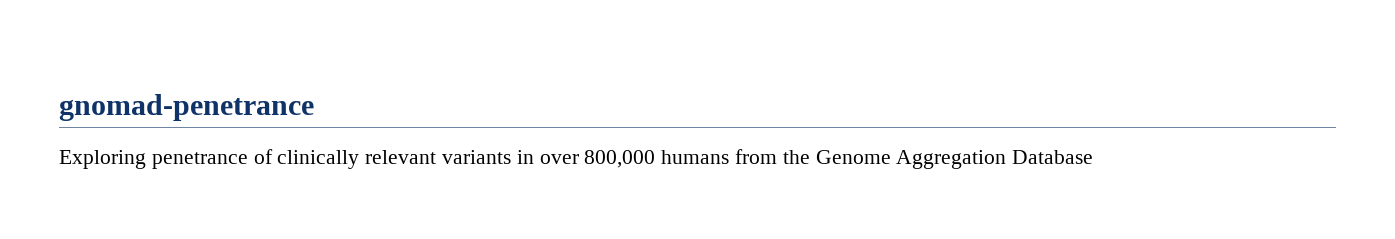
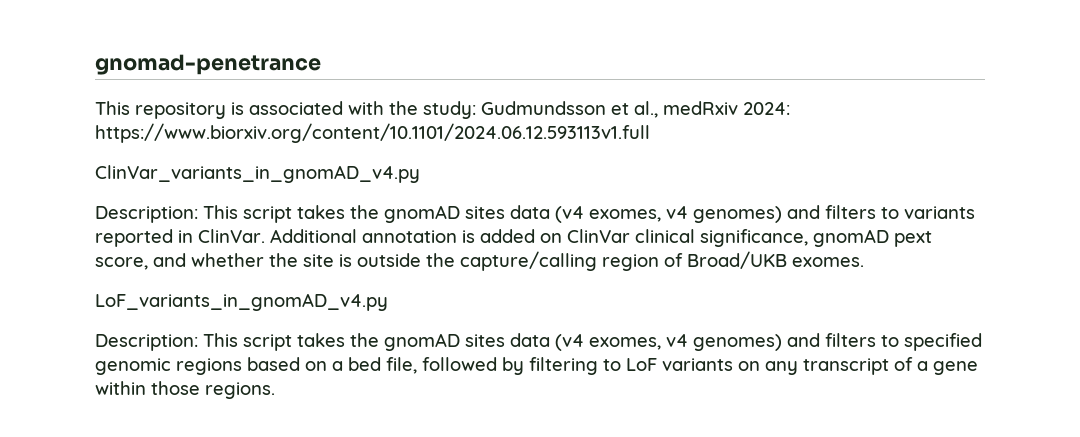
[59,149,1094,169] Exploring penetrance of clinically relevant variants in over 800,000 humans from the Genome Aggregation Database -> [95,101,790,119] [95,123,650,143] [95,165,420,183] [95,205,975,223] [95,229,932,247] [95,251,864,271] [95,293,388,311] [95,333,982,351] [95,357,978,375] [95,381,275,399] This repository is associated with the study: Gudmundsson et al., medRxiv 2024: https://www.biorxiv.org/content/10.1101/2024.06.12.593113v1.full // ClinVar_variants_in_gnomAD_v4.py // Description: This script takes the gnomAD sites data (v4 exomes, v4 genomes) and filters to variants reported in ClinVar. Additional annotation is added on ClinVar clinical significance, gnomAD pext score, and whether the site is outside the capture/calling region of Broad/UKB exomes. // LoF_variants_in_gnomAD_v4.py // Description: This script takes the gnomAD sites data (v4 exomes, v4 genomes) and filters to specified genomic regions based on a bed file, followed by filtering to LoF variants on any transcript of a gene within those regions.

